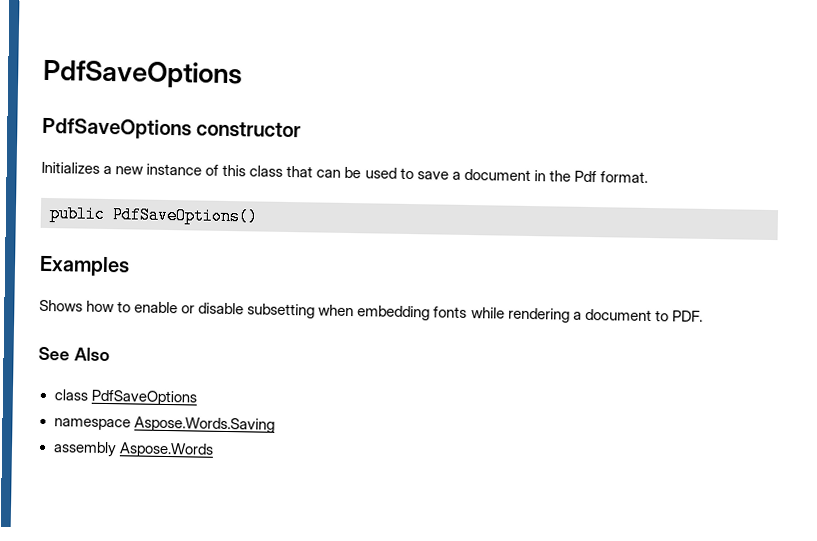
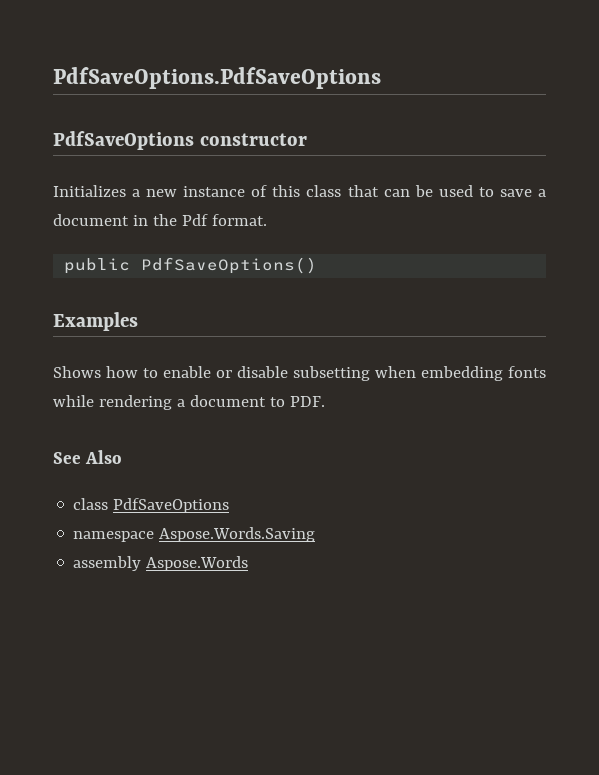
[43,59,243,90] PdfSaveOptions -> [53,67,381,89] PdfSaveOptions.PdfSaveOptions

